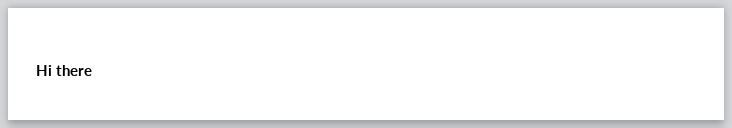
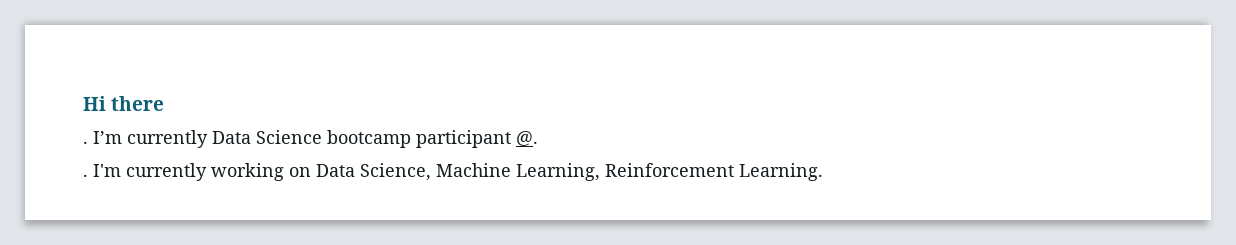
(92, 70) none -> [83,130,538,148] [83,163,823,181] // . I’m currently Data Science bootcamp participant @. // . I'm currently working on Data Science, Machine Learning, Reinforcement Learning.

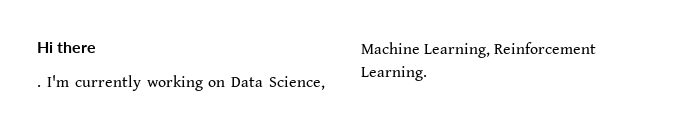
[83,130,538,148] // . I’m currently Data Science bootcamp participant @. -> (97, 47) none

